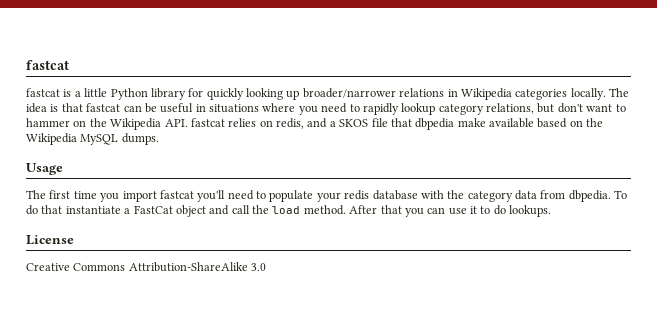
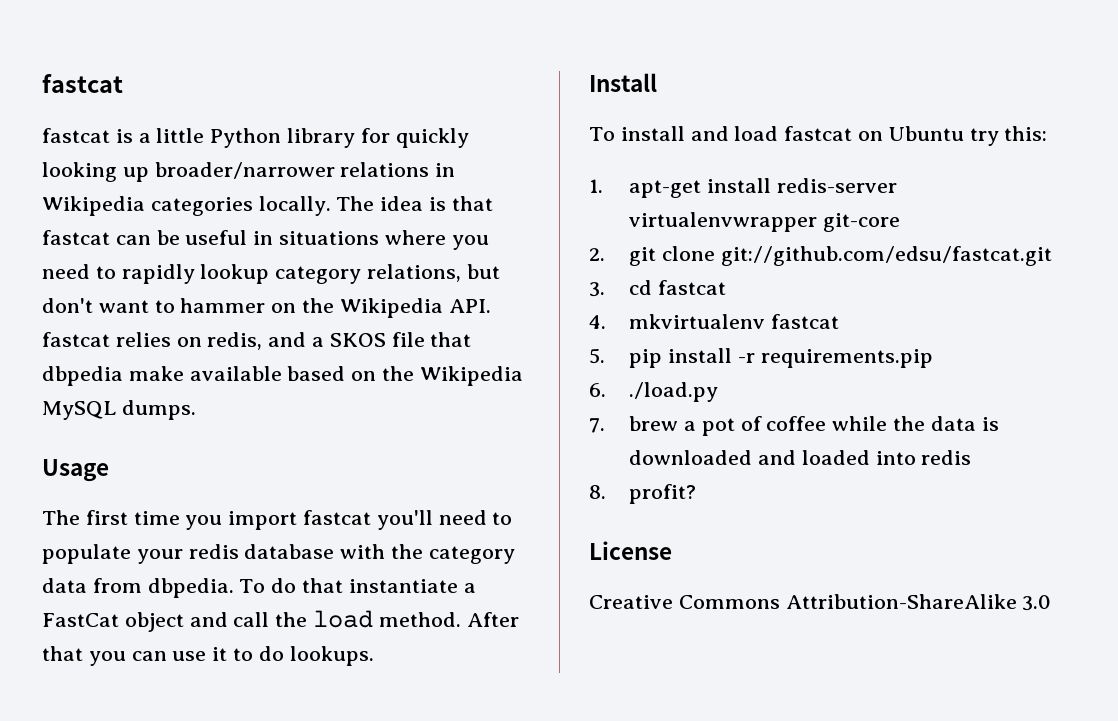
(552, 211) none -> [589,73,657,92] [589,126,1048,146] [589,178,897,198] [629,212,900,232] [589,246,1052,266] [589,280,726,297] [589,314,839,329] [589,348,933,368] [589,382,719,402] [589,416,999,436] [629,450,972,465] [589,484,697,504] // Install // To install and load fastcat on Ubuntu try this: // 1. apt-get install redis-server virtualenvwrapper git-core // 2. git clone git://github.com/edsu/fastcat.git // 3. cd fastcat // 4. mkvirtualenv fastcat // 5. pip install -r requirements.pip // 6. ./load.py // 7. brew a pot of coffee while the data is downloaded and loaded into redis // 8. profit?

